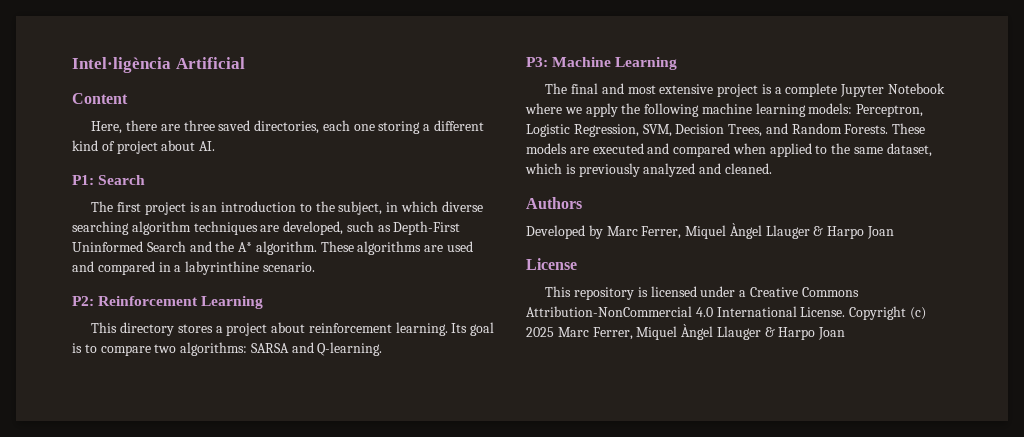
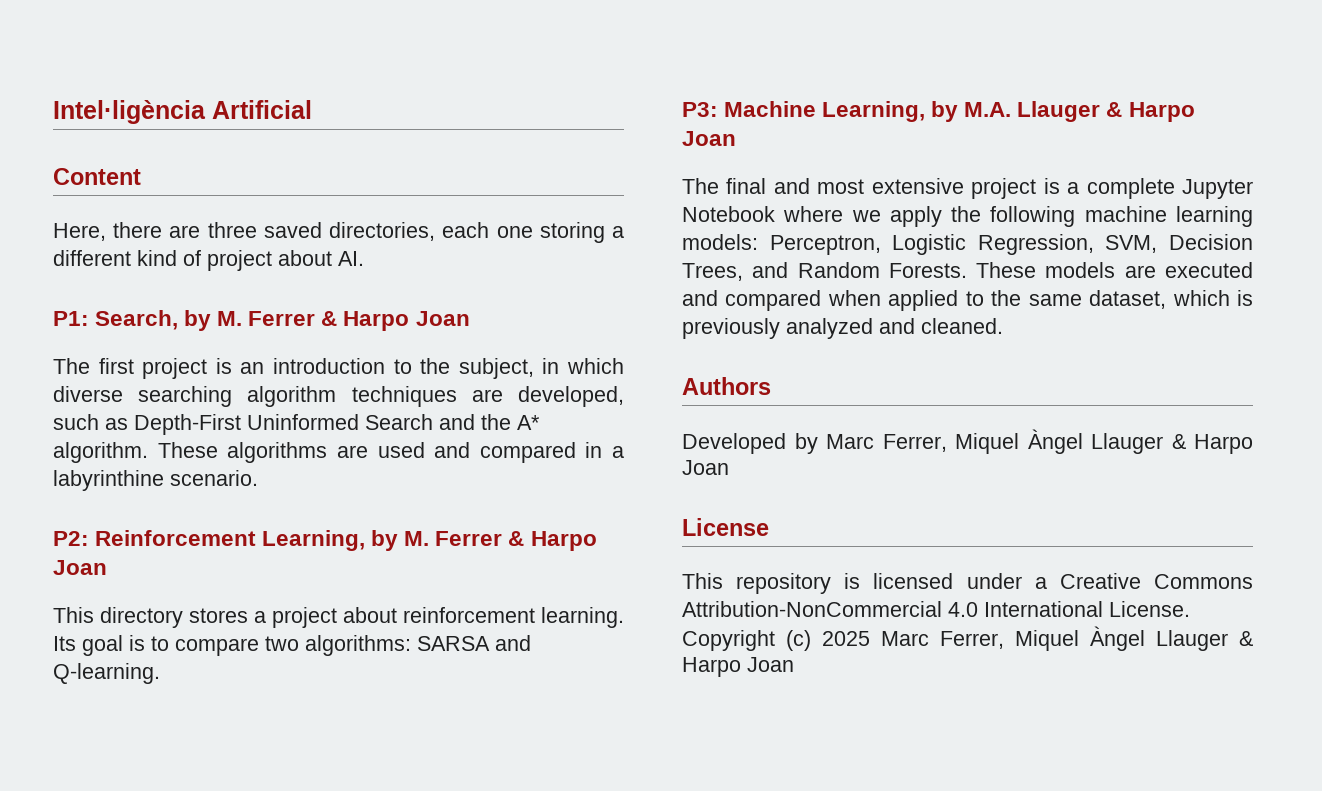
[98,175,146,185] Search -> [95,310,470,331] Search, by M. Ferrer & Harpo Joan
[201,296,264,309] Learning -> [262,530,597,551] [53,560,107,575] Learning, by M. Ferrer & Harpo Joan
[615,57,678,70] Learning -> [822,101,1195,122] [682,131,736,146] Learning, by M.A. Llauger & Harpo Joan

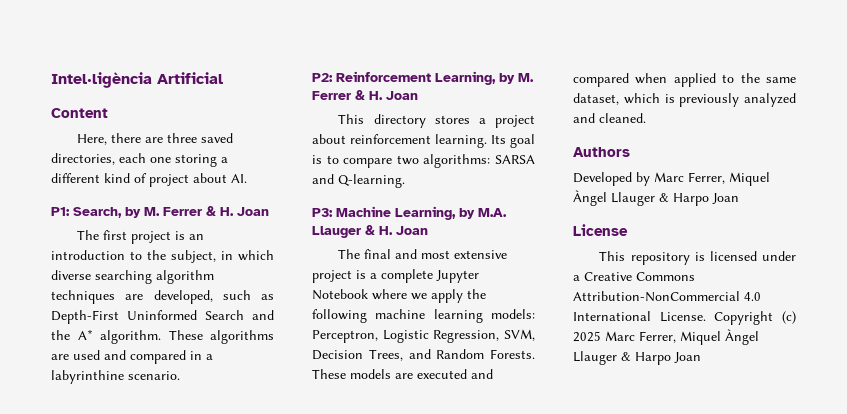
[343,311,410,331] Harpo -> [220,207,234,216] H.
[530,531,597,551] Harpo -> [369,91,383,100] H.
[1128,102,1195,122] Harpo -> [379,226,393,235] H.

